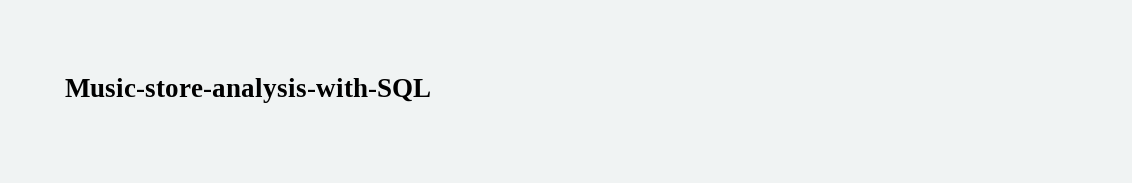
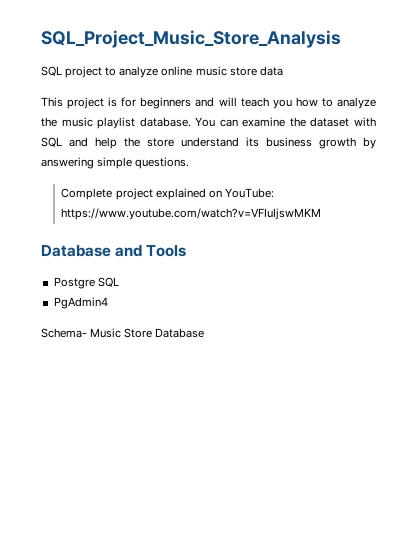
[65,78,431,103] Music-store-analysis-with-SQL -> [41,30,341,48] [41,66,283,78] [41,97,376,109] [41,117,376,129] [41,137,376,149] [41,157,190,169] [61,188,274,200] [61,208,322,220] [41,245,187,257] [53,277,119,289] [53,297,108,309] [41,328,205,338] SQL_Project_Music_Store_Analysis // SQL project to analyze online music store data // This project is for beginners and will teach you how to analyze the music playlist database. You can examine the dataset with SQL and help the store understand its business growth by answering simple questions. // Complete project explained on YouTube: https://www.youtube.com/watch?v=VFIuIjswMKM // Database and Tools // Postgre SQL // PgAdmin4 // Schema- Music Store Database

